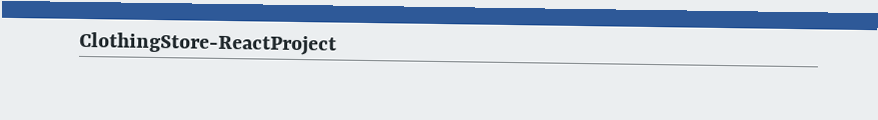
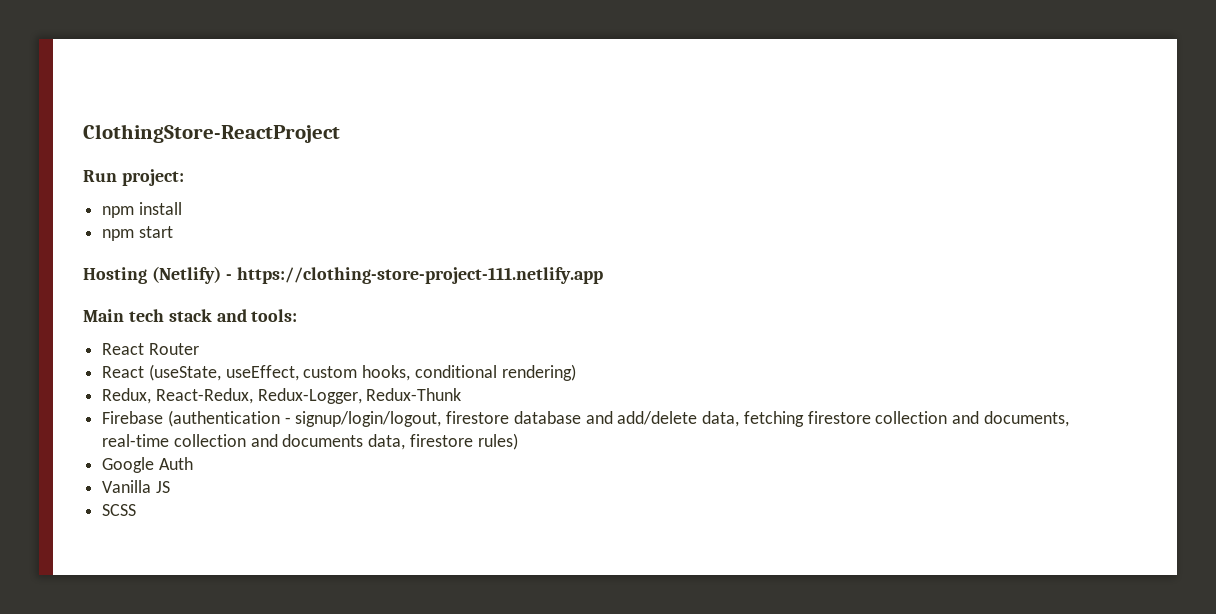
(337, 43) none -> [83,169,184,186] [102,202,182,218] [102,226,173,241] [83,266,603,284] [83,309,298,322] [102,343,199,355] [102,364,576,381] [102,388,462,404] [102,410,1069,427] [102,433,518,450] [102,457,193,473] [102,480,170,493] [102,504,137,516] // Run project: // npm install // npm start // Hosting (Netlify) - https://clothing-store-project-111.netlify.app // Main tech stack and tools: // React Router // React (useState, useEffect, custom hooks, conditional rendering) // Redux, React-Redux, Redux-Logger, Redux-Thunk // Firebase (authentication - signup/login/logout, firestore database and add/delete data, fetching firestore collection and documents, real-time collection and documents data, firestore rules) // Google Auth // Vanilla JS // SCSS

